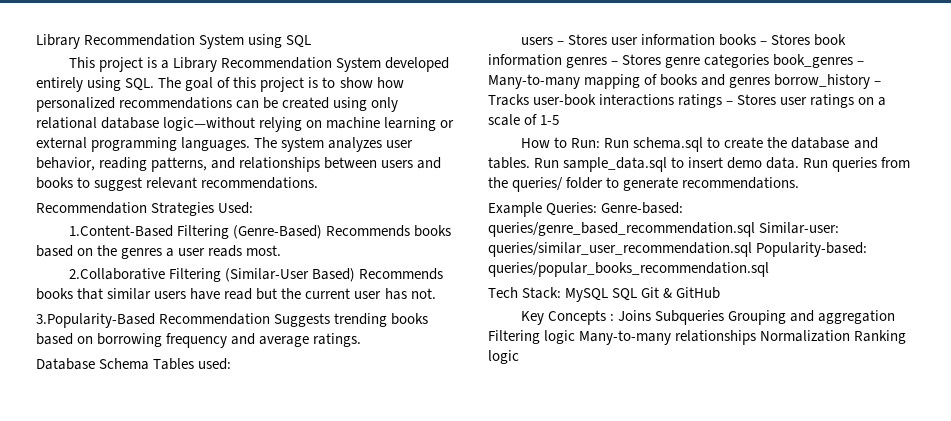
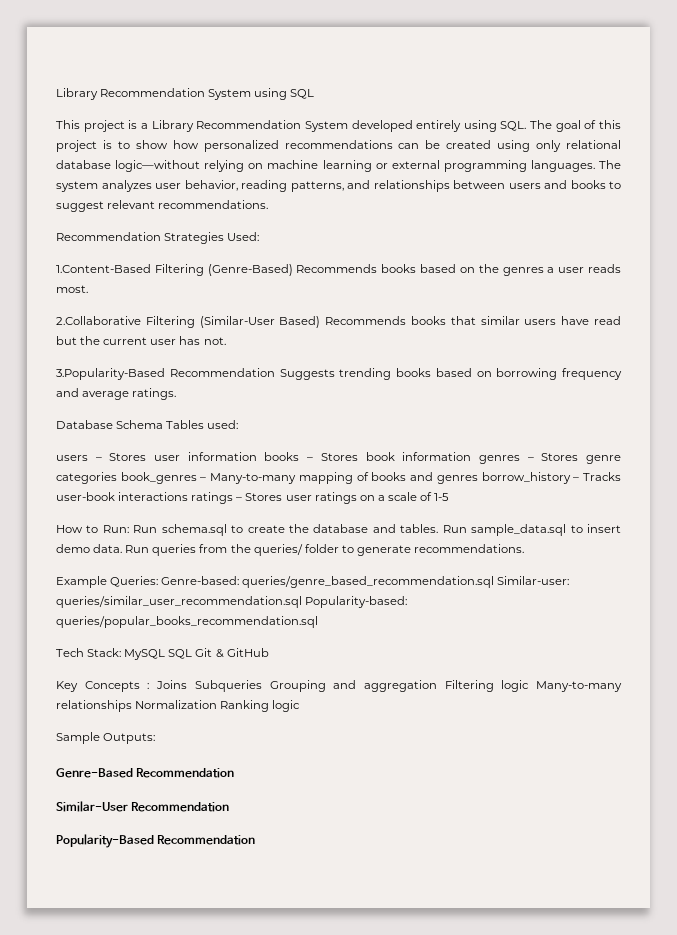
(519, 357) none -> [56,732,156,744] [56,768,235,778] [56,801,230,812] [56,834,256,848] // Sample Outputs: // Genre-Based Recommendation // Similar-User Recommendation // Popularity-Based Recommendation

